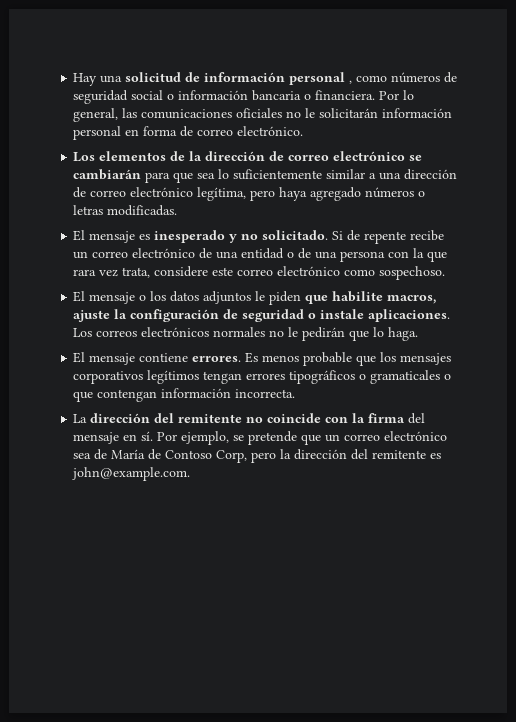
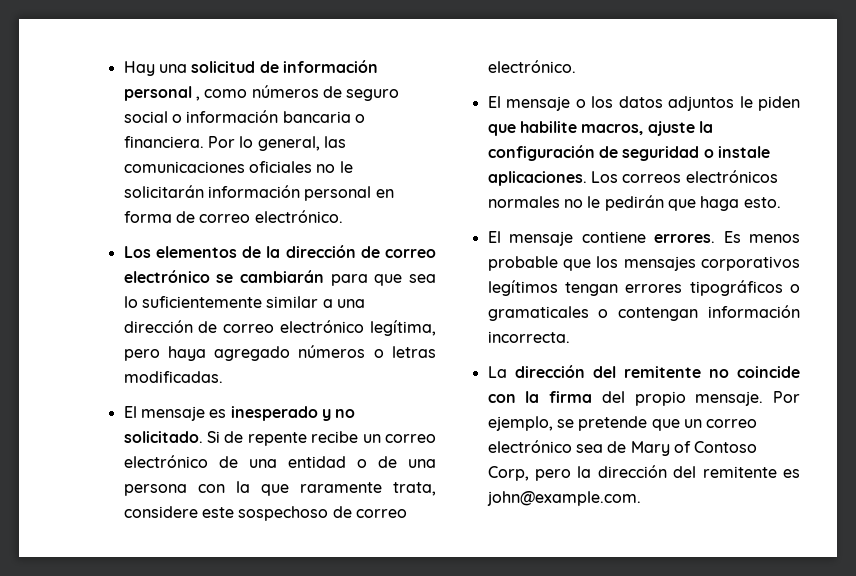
[73,90,129,104] seguridad -> [346,89,400,101] seguro
[73,269,119,277] rara vez -> [299,482,382,493] raramente
[237,266,446,280] correo electrónico como sospechoso. -> [238,506,407,521] [487,60,576,73] sospechoso de correo electrónico.
[373,327,419,341] lo haga. -> [700,196,781,211] haga esto.
[73,391,94,402] que -> (609, 313) none
[73,431,154,444] mensaje en sí. -> [634,391,764,406] propio mensaje.
[111,449,162,460] María de -> [630,441,691,456] Mary of

